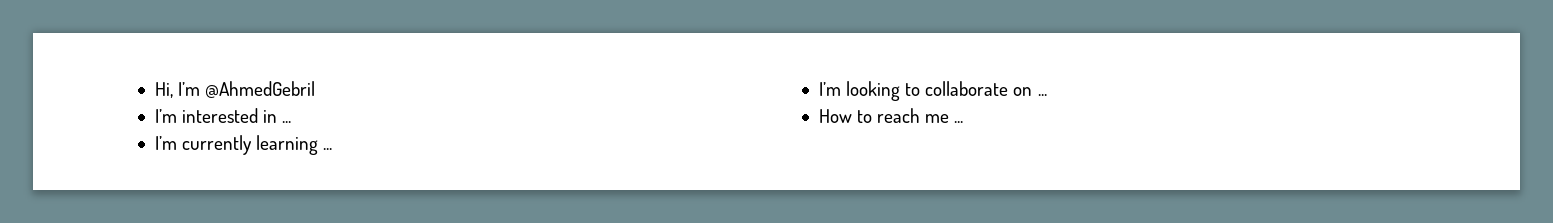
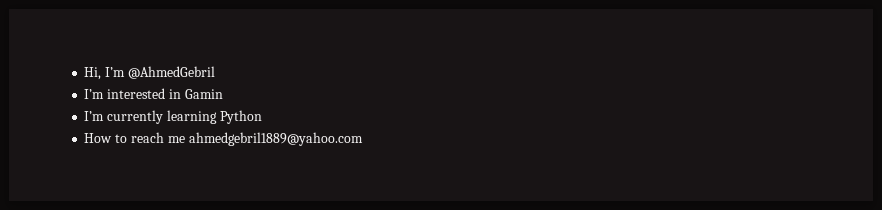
[282,121,292,123] ... -> [184,89,223,99] Gamin
[323,148,333,150] [818,81,1047,101] ... // I’m looking to collaborate on ... -> [219,110,262,124] Python
[954,121,964,123] ... -> [188,132,363,146] ahmedgebril1889@yahoo.com

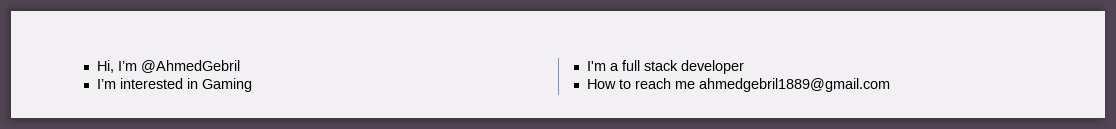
[184,89,223,99] [84,110,262,124] Gamin // I’m currently learning Python -> [201,78,252,92] [586,60,744,74] Gaming // I'm a full stack developer
[188,132,363,146] ahmedgebril1889@yahoo.com -> [698,78,890,92] ahmedgebril1889@gmail.com

